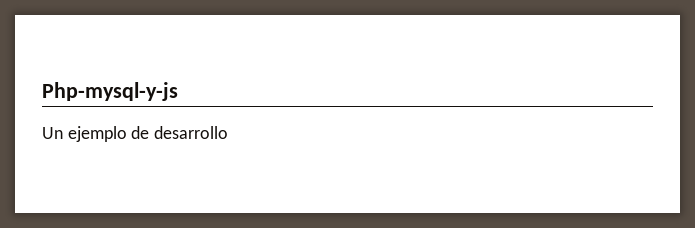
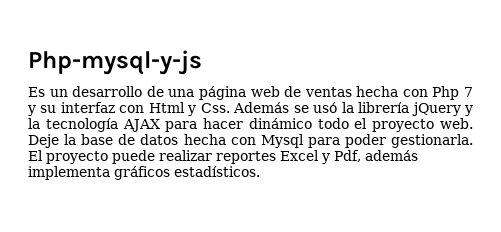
[42,126,229,142] Un ejemplo de desarrollo -> [28,86,473,100] [27,102,473,116] [28,118,473,132] [28,134,473,148] [28,150,418,164] [28,166,260,180] Es un desarrollo de una página web de ventas hecha con Php 7 y su interfaz con Html y Css. Además se usó la librería jQuery y la tecnología AJAX para hacer dinámico todo el proyecto web. Deje la base de datos hecha con Mysql para poder gestionarla. El proyecto puede realizar reportes Excel y Pdf, además implementa gráficos estadísticos.

